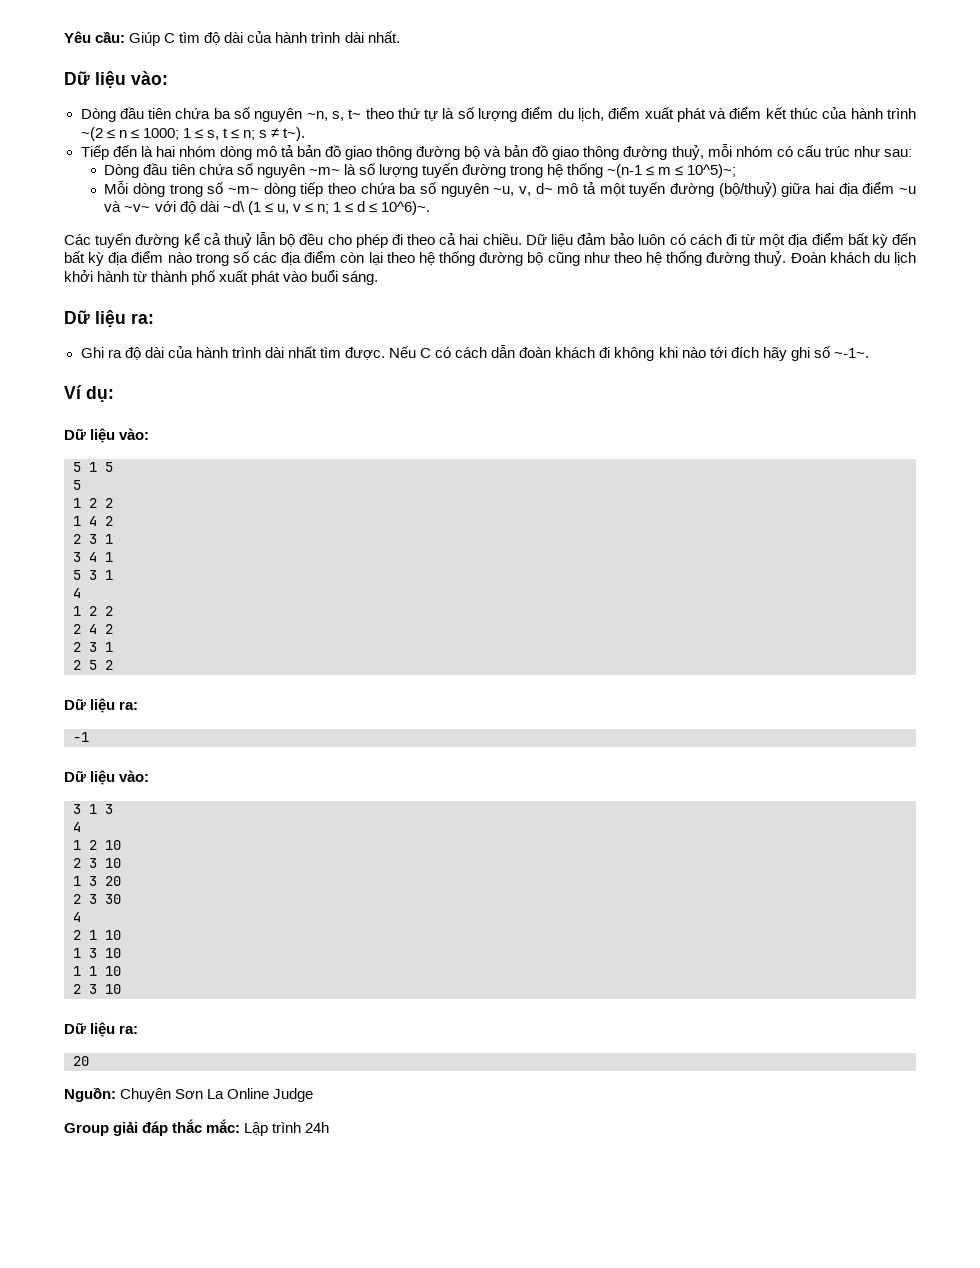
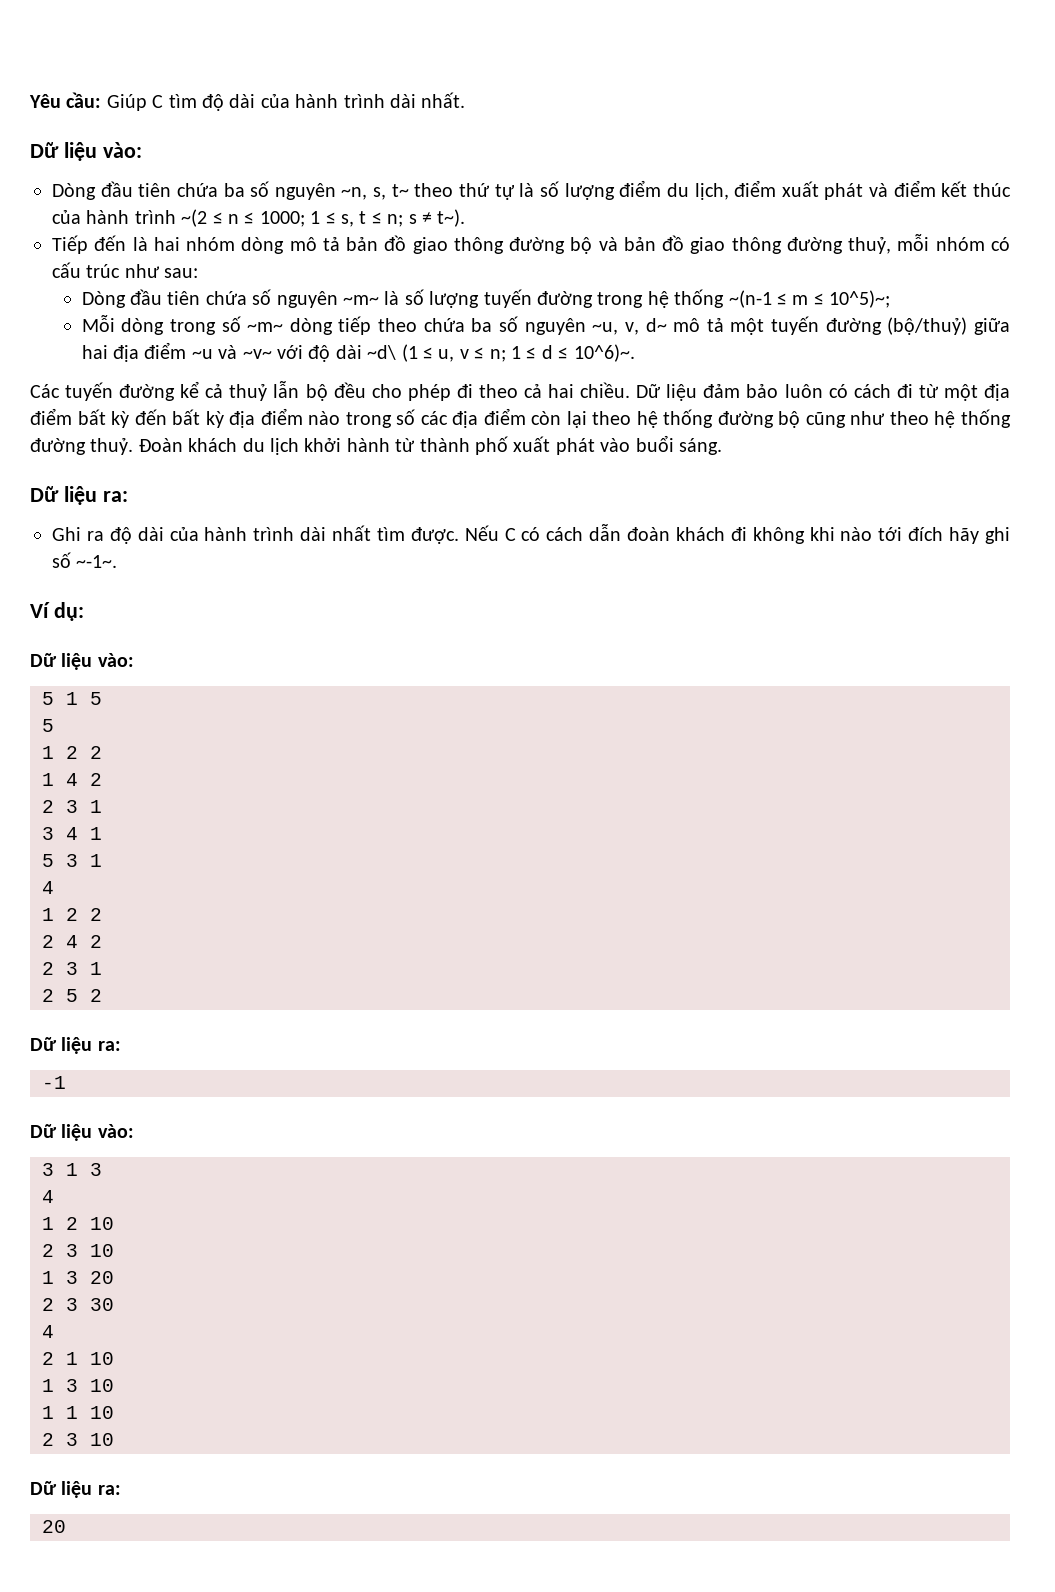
[64,1088,314,1102] [64,1119,330,1136] // Nguồn: Chuyên Sơn La Online Judge // Group giải đáp thắc mắc: Lập trình 24h -> (66, 1526) none

